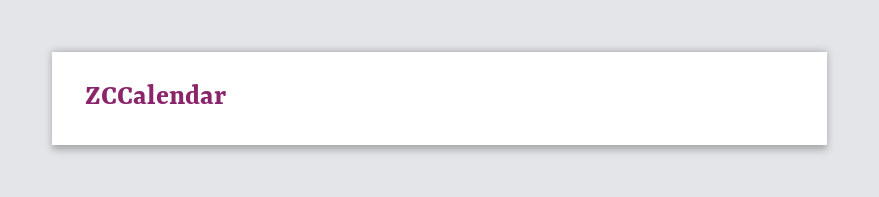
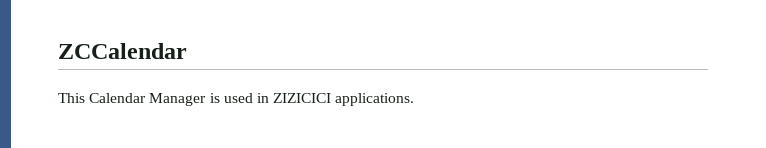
(226, 94) none -> [58,93,415,106] // This Calendar Manager is used in ZIZICICI applications.

